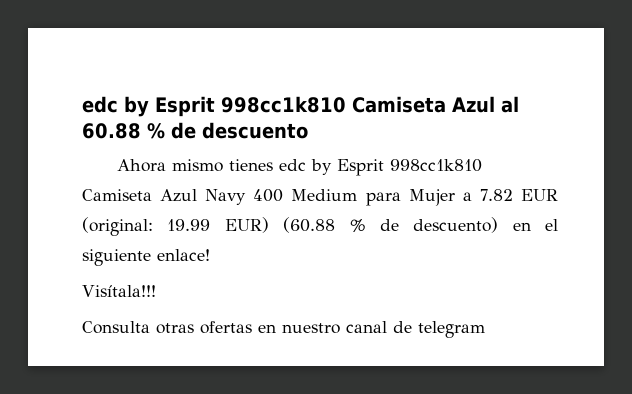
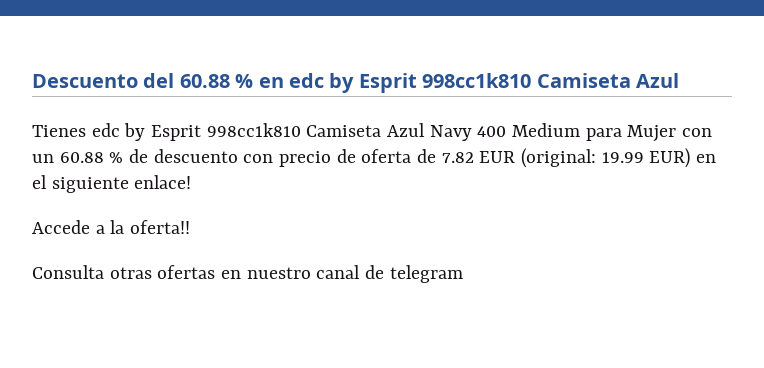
[82,96,519,117] [82,122,308,139] [117,159,274,172] edc by Esprit 998cc1k810 Camiseta Azul al 60.88 % de descuento // Ahora mismo tienes -> [32,73,679,93] [32,125,86,137] Descuento del 60.88 % en edc by Esprit 998cc1k810 Camiseta Azul // Tienes
[462,192,472,201] a -> [682,128,713,137] [32,149,437,167] con un 60.88 % de descuento con precio de oferta de
[283,217,499,233] (60.88 % de descuento) -> (691, 158) none
[82,285,156,297] Visítala!!! -> [32,220,191,234] Accede a la oferta!!

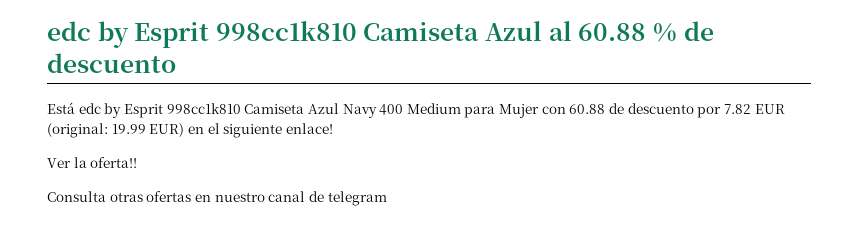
[32,73,679,93] [32,125,86,137] Descuento del 60.88 % en edc by Esprit 998cc1k810 Camiseta Azul // Tienes -> [47,21,714,48] [47,53,176,73] [47,102,75,114] edc by Esprit 998cc1k810 Camiseta Azul al 60.88 % de descuento // Está
[32,149,437,167] un 60.88 % de descuento con precio de oferta de -> [569,103,722,118] 60.88 de descuento por
[32,220,105,234] Accede a -> [47,158,71,168] Ver

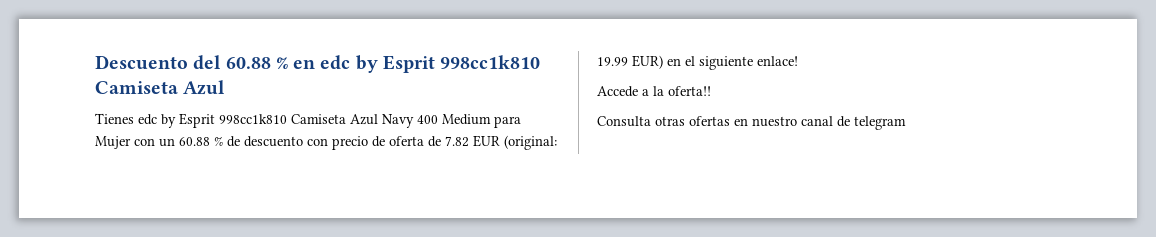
[47,21,714,48] [47,53,176,73] [47,102,75,114] edc by Esprit 998cc1k810 Camiseta Azul al 60.88 % de descuento // Está -> [95,55,541,73] [95,80,226,95] [95,113,134,124] Descuento del 60.88 % en edc by Esprit 998cc1k810 Camiseta Azul // Tienes
[569,103,722,118] 60.88 de descuento por -> [159,136,441,150] un 60.88 % de descuento con precio de oferta de
[47,158,71,168] Ver -> [597,86,649,97] Accede a

